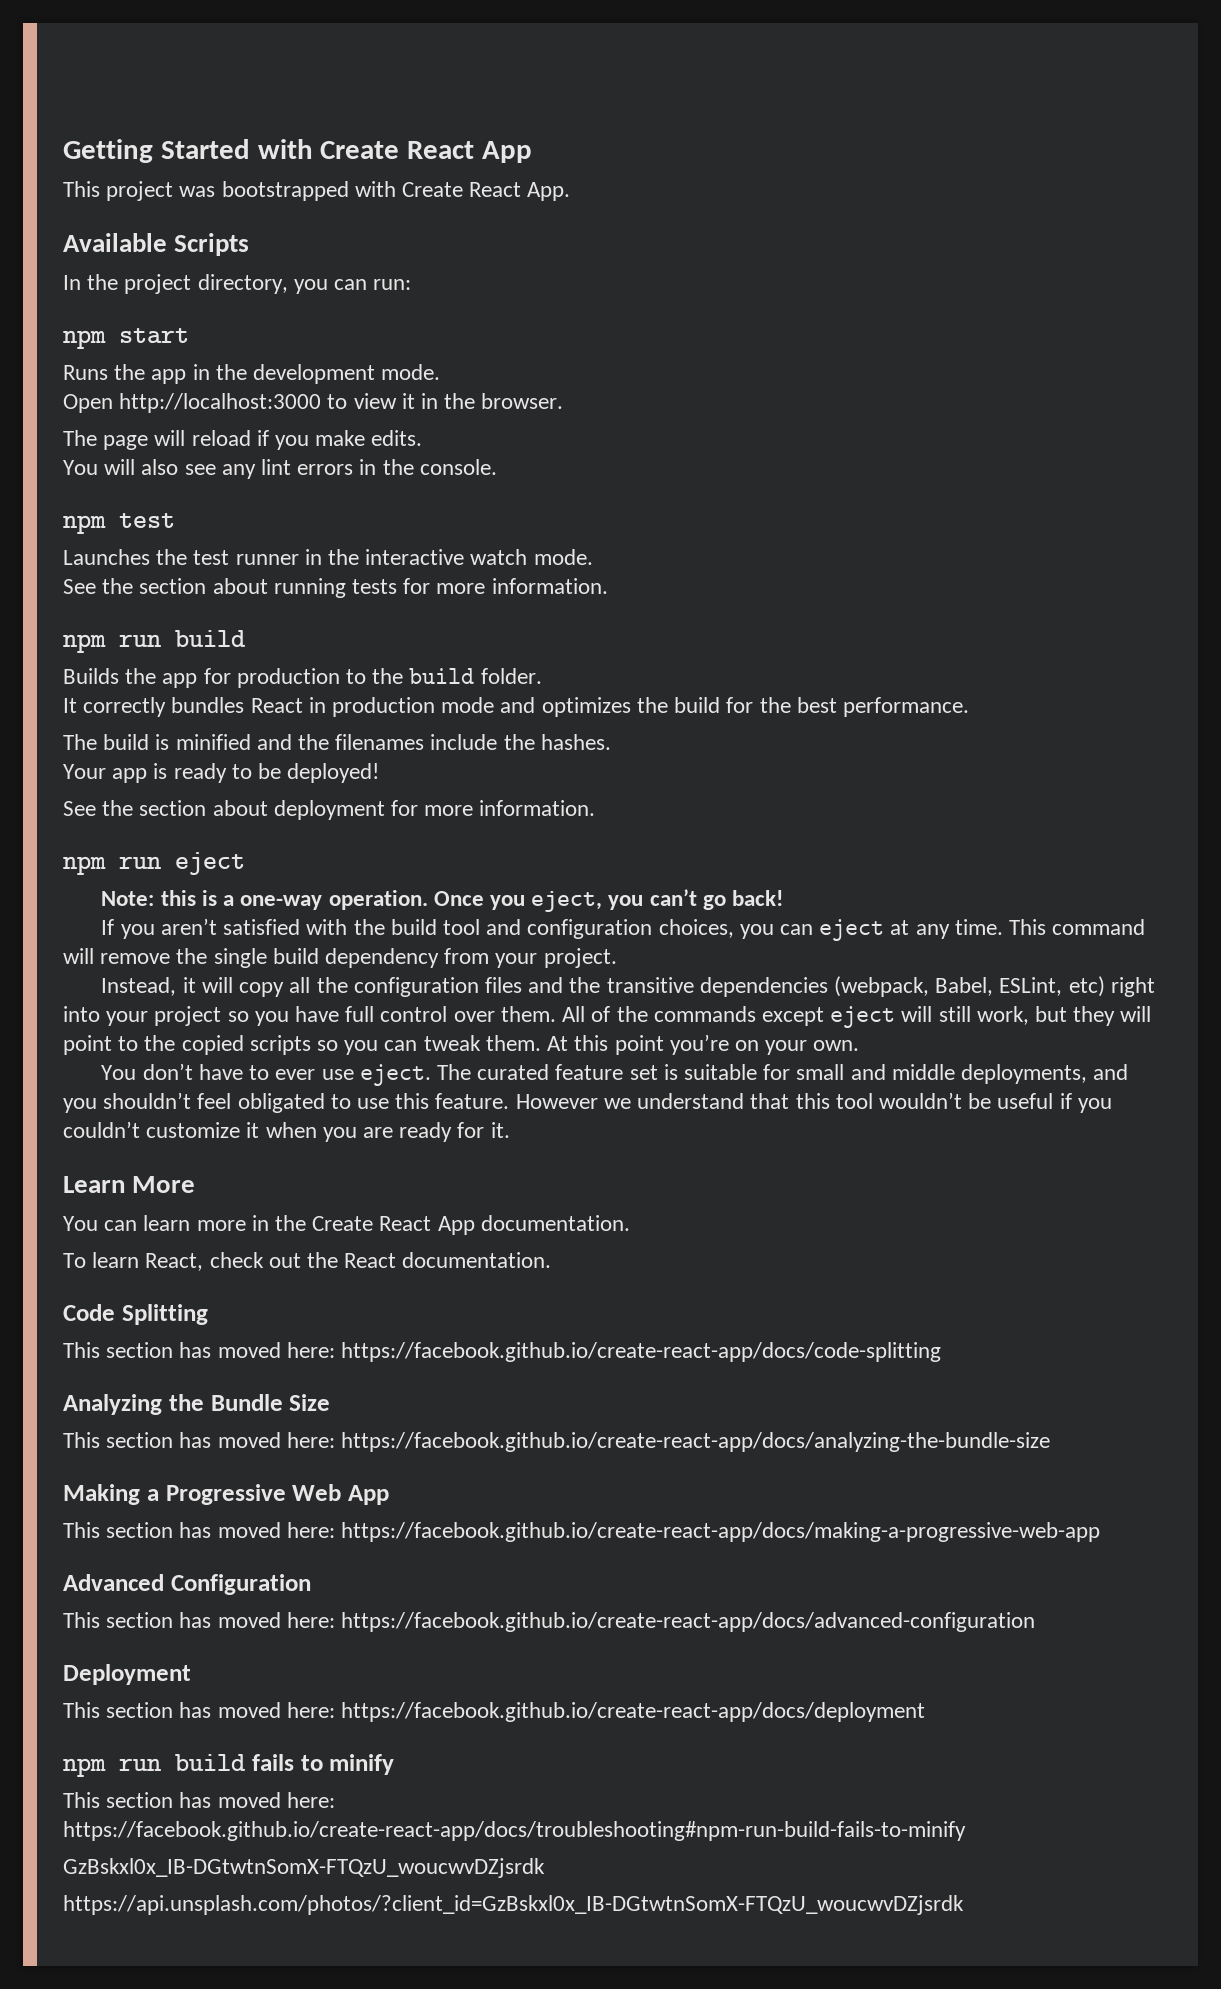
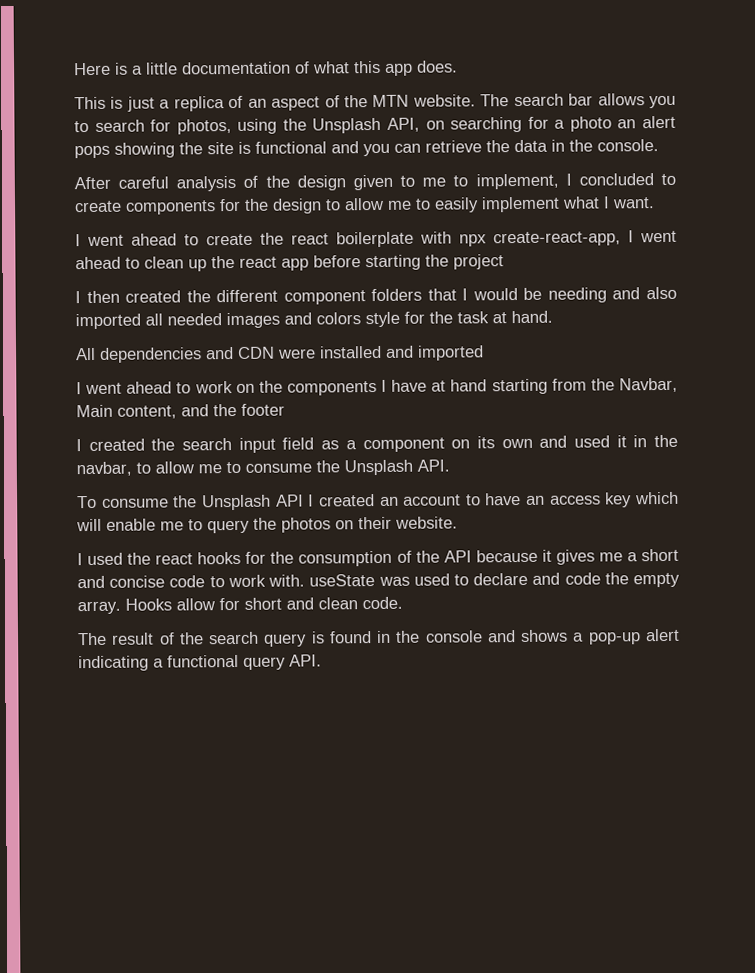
[63,139,533,163] [63,181,571,201] [63,233,250,256] [63,274,412,294] [63,328,189,349] [63,364,441,384] [63,393,564,413] [63,430,423,450] [63,459,497,479] [63,513,175,534] [63,549,593,565] [63,578,608,598] [63,630,246,653] [63,668,542,688] [63,697,969,717] [63,734,611,750] [63,763,380,783] [63,800,596,820] [63,852,245,875] [101,889,783,912] [101,918,1146,941] [63,948,617,968] [101,976,1155,997] [63,1006,1152,1028] [63,1034,860,1055] [101,1063,1129,1086] [63,1092,1112,1113] [63,1121,510,1142] [63,1176,196,1193] [63,1215,630,1235] [63,1252,552,1271] [63,1304,208,1325] [63,1342,942,1362] [63,1394,331,1415] [63,1432,1051,1452] [63,1484,389,1505] [63,1522,1101,1542] [63,1574,311,1595] [63,1612,1036,1632] [63,1664,191,1685] [63,1702,926,1722] [63,1754,395,1777] [63,1792,335,1808] [63,1821,966,1841] [63,1858,545,1878] [63,1895,964,1915] Getting Started with Create React App // This project was bootstrapped with Create React App. // Available Scripts // In the project directory, you can run: // npm start // Runs the app in the development mode. // Open http://localhost:3000 to view it in the browser. // The page will reload if you make edits. // You will also see any lint errors in the console. // npm test // Launches the test runner in the interactive watch mode. // See the section about running tests for more information. // npm run build // Builds the app for production to the build folder. // It correctly bundles React in production mode and optimizes the build for the best performance. // The build is minified and the filenames include the hashes. // Your app is ready to be deployed! // See the section about deployment for more information. // npm run eject // Note: this is a one-way operation. Once you eject, you can’t go back! // If you aren’t satisfied with the build tool and configuration choices, you can eject at any time. This command will remove the single build dependency from your project. // Instead, it will copy all the configuration files and the transitive dependencies (webpack, Babel, ESLint, etc) right into your project so you have full control over them. All of the commands except eject will still work, but they will point to the copied scripts so you can tweak them. At this point you’re on your own. // You don’t have to ever use eject. The curated feature set is suitable for small and middle deployments, and you shouldn’t feel obligated to use this feature. However we understand that this tool wouldn’t be useful if you couldn’t customize it when you are ready for it. // Learn More // You can learn more in the Create React App documentation. // To learn React, check out the React documentation. // Code Splitting // This section has moved here: https://facebook.github.io/create-react-app/docs/code-splitting // Analyzing the Bundle Size // This section has moved here: https://facebook.github.io/create-react-app/docs/analyzing-the-bundle-size // Making a Progressive Web App // This section has moved here: https://facebook.github.io/create-react-app/docs/making-a-progressive-web-app // Advanced Configuration // This section has moved here: https://facebook.github.io/create-react-app/docs/advanced-configuration // Deployment // This section has moved here: https://facebook.github.io/create-react-app/docs/deployment // npm run build fails to minify // This section has moved here: https://facebook.github.io/create-react-app/docs/troubleshooting#npm-run-build-fails-to-minify // GzBskxl0x_IB-DGtwtnSomX-FTQzU_woucwvDZjsrdk // https://api.unsplash.com/photos/?client_id=GzBskxl0x_IB-DGtwtnSomX-FTQzU_woucwvDZjsrdk -> [74,60,458,76] [74,93,676,112] [74,115,676,135] [74,139,659,159] [74,173,676,192] [75,196,655,215] [75,230,677,248] [75,254,504,272] [75,286,678,305] [75,310,553,330] [76,345,484,363] [76,377,678,396] [76,403,285,419] [76,434,678,453] [76,459,450,477] [77,491,679,511] [76,516,458,534] [77,548,679,567] [77,572,680,589] [77,596,403,615] [78,628,680,647] [78,654,322,672] Here is a little documentation of what this app does. // This is just a replica of an aspect of the MTN website. The search bar allows you to search for photos, using the Unsplash API, on searching for a photo an alert pops showing the site is functional and you can retrieve the data in the console. // After careful analysis of the design given to me to implement, I concluded to create components for the design to allow me to easily implement what I want. // I went ahead to create the react boilerplate with npx create-react-app, I went ahead to clean up the react app before starting the project // I then created the different component folders that I would be needing and also imported all needed images and colors style for the task at hand. // All dependencies and CDN were installed and imported // I went ahead to work on the components I have at hand starting from the Navbar, Main content, and the footer // I created the search input field as a component on its own and used it in the navbar, to allow me to consume the Unsplash API. // To consume the Unsplash API I created an account to have an access key which will enable me to query the photos on their website. // I used the react hooks for the consumption of the API because it gives me a short and concise code to work with. useState was used to declare and code the empty array. Hooks allow for short and clean code. // The result of the search query is found in the console and shows a pop-up alert indicating a functional query API.

